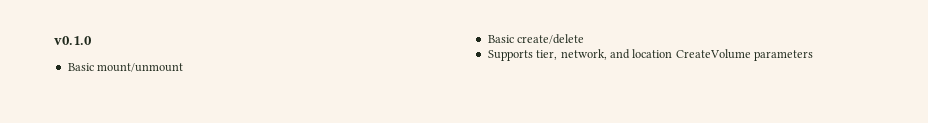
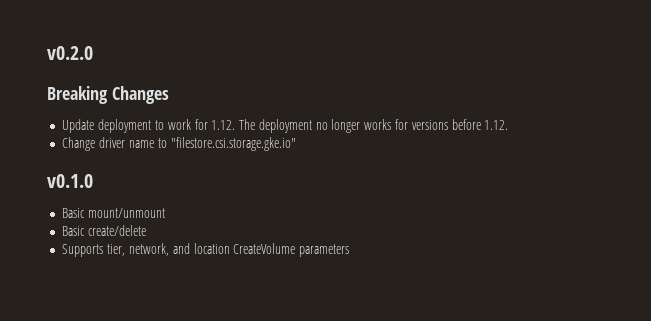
(54, 40) none -> [47,46,93,60] [47,86,169,104] [62,119,509,133] [62,137,296,151] v0.2.0 // Breaking Changes // Update deployment to work for 1.12. The deployment no longer works for versions before 1.12. // Change driver name to "filestore.csi.storage.gke.io" //

